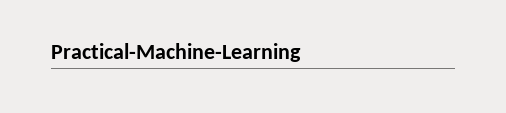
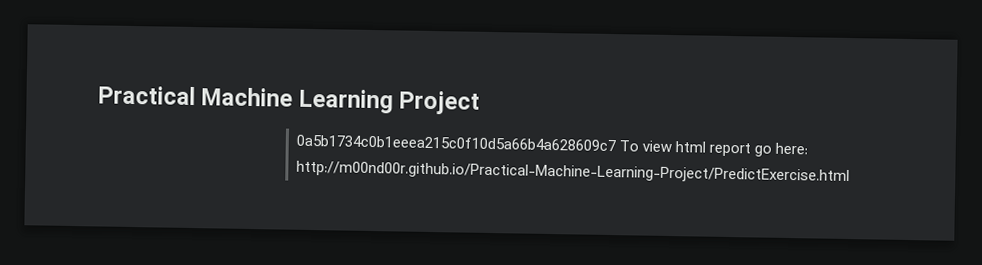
[51,43,301,62] Practical-Machine-Learning -> [98,85,481,115] [295,134,809,157] [295,160,850,185] Practical Machine Learning Project // 0a5b1734c0b1eeea215c0f10d5a66b4a628609c7 To view html report go here: http://m00nd00r.github.io/Practical-Machine-Learning-Project/PredictExercise.html

